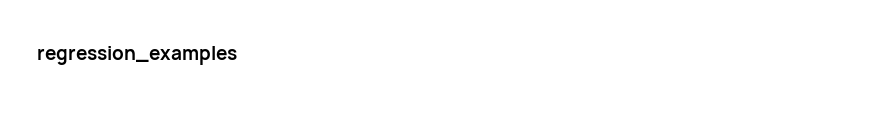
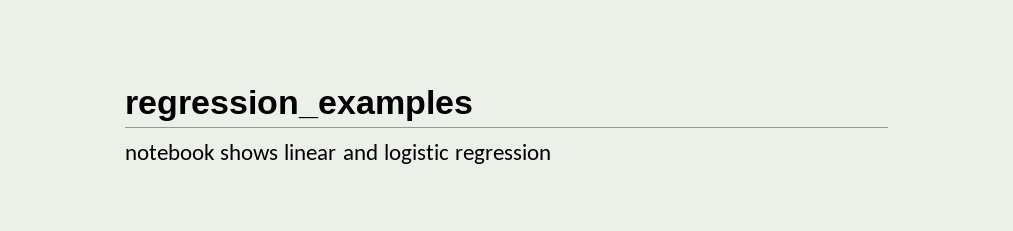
(237, 55) none -> [125,144,552,164] // notebook shows linear and logistic regression

